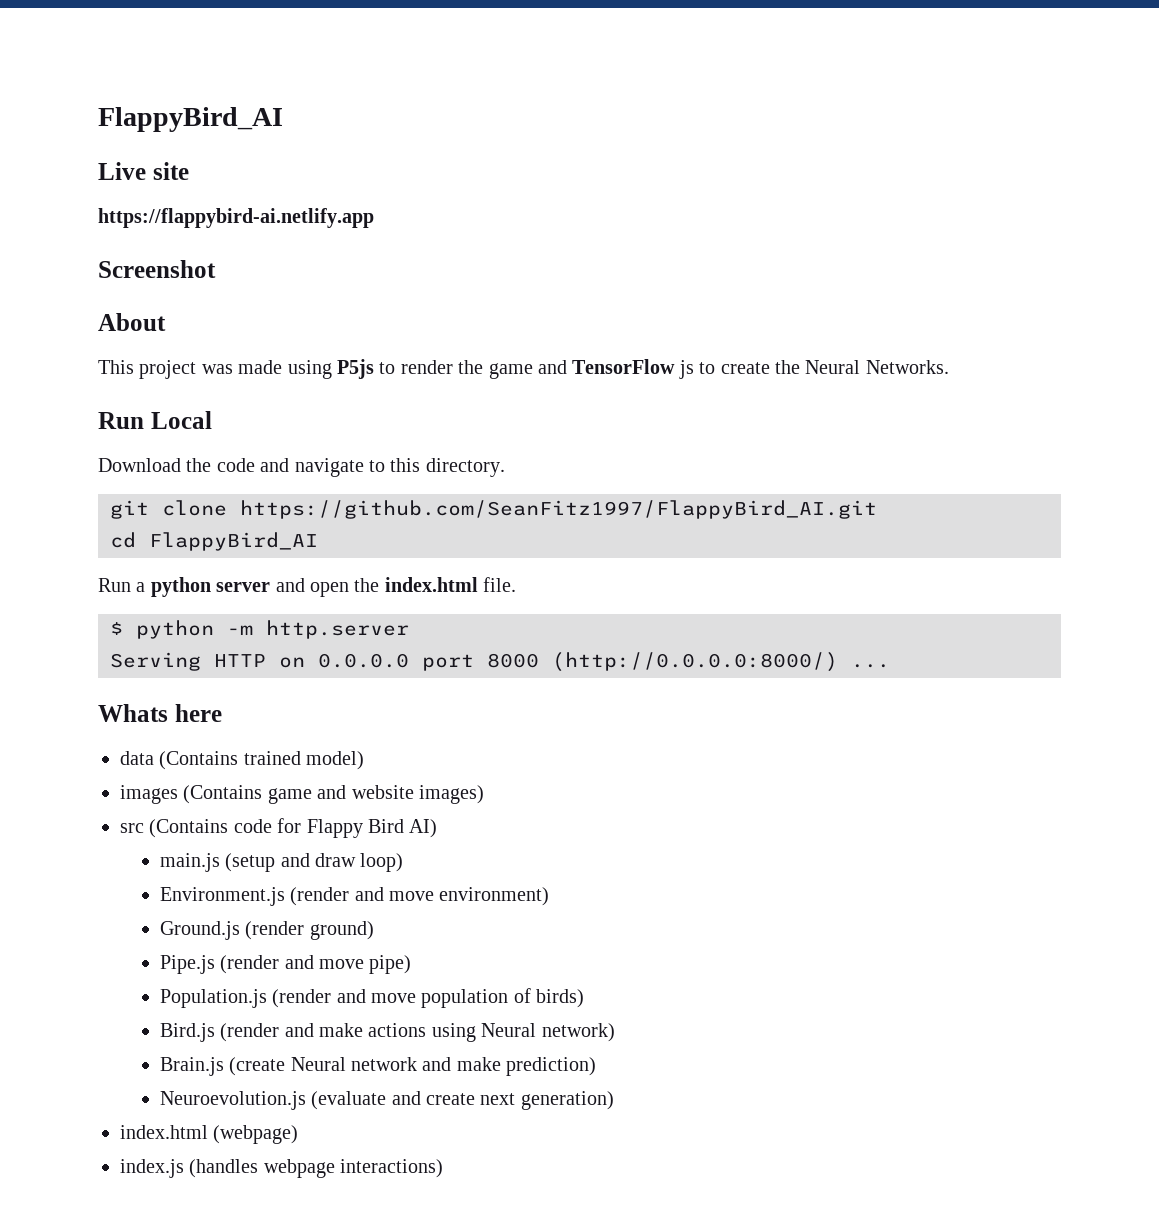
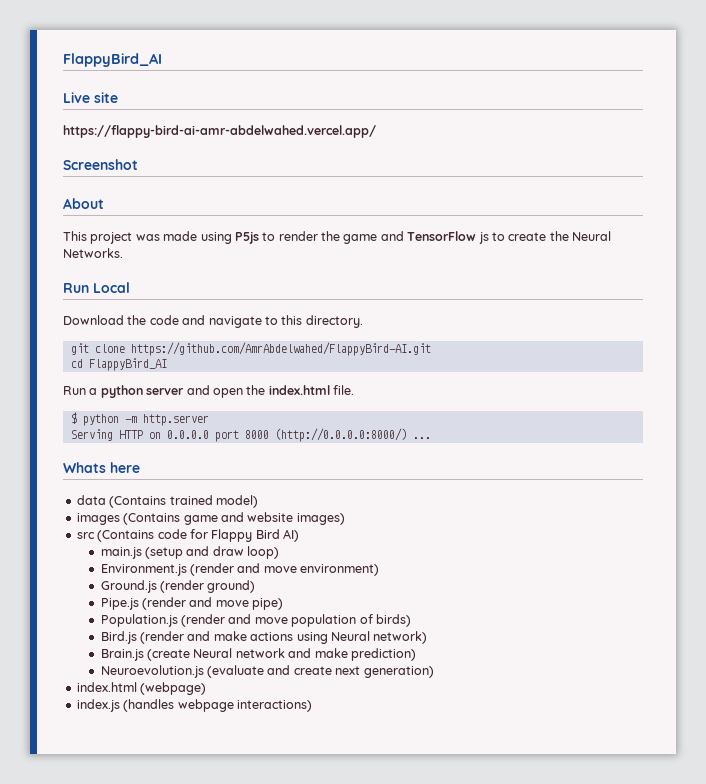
[98,208,374,228] https://flappybird-ai.netlify.app -> [63,125,376,138] https://flappy-bird-ai-amr-abdelwahed.vercel.app/
[240,500,877,519] https://github.com/SeanFitz1997/FlappyBird_AI.git -> [130,342,431,356] https://github.com/AmrAbdelwahed/FlappyBird-AI.git

